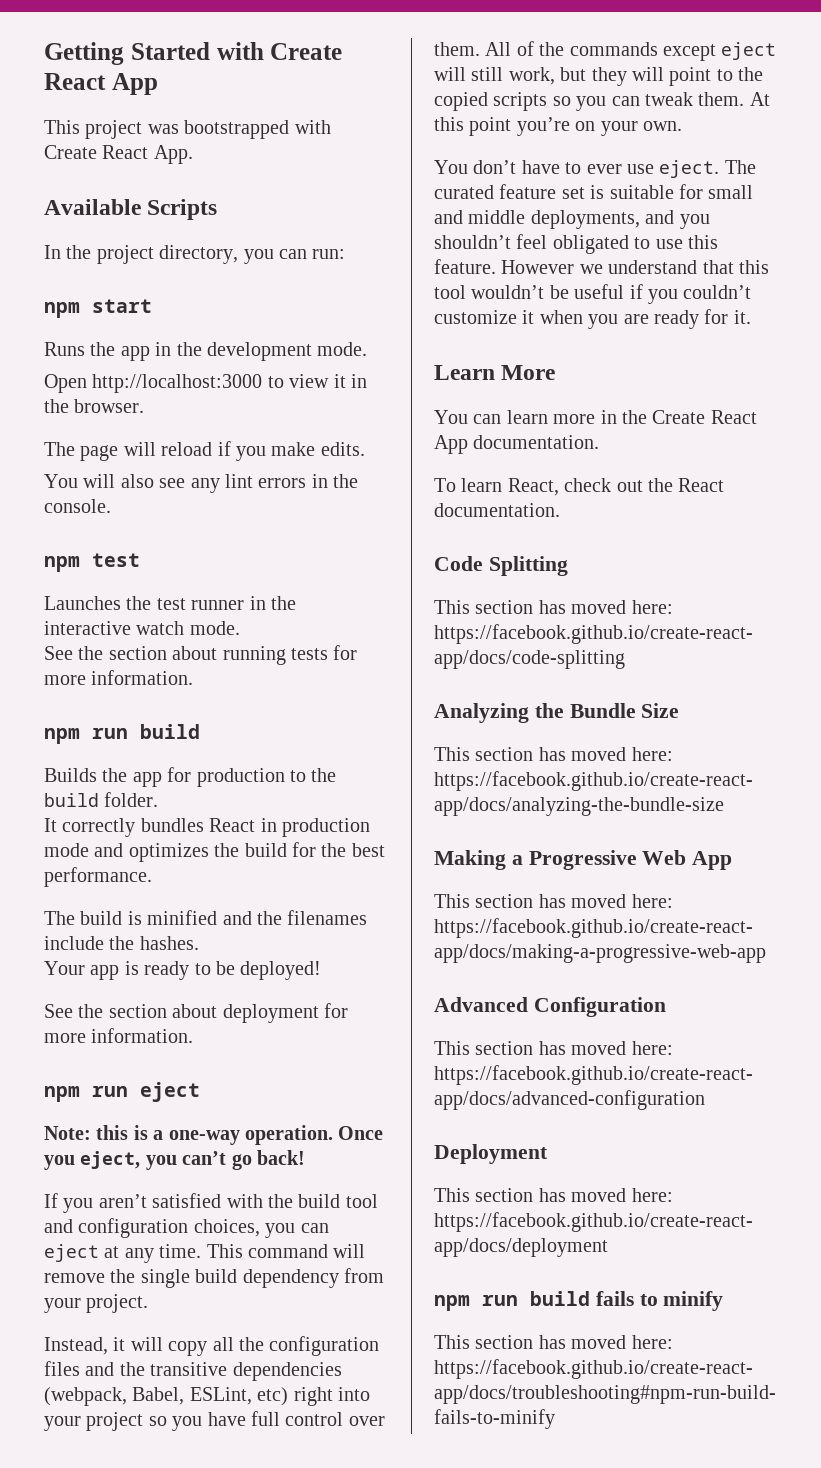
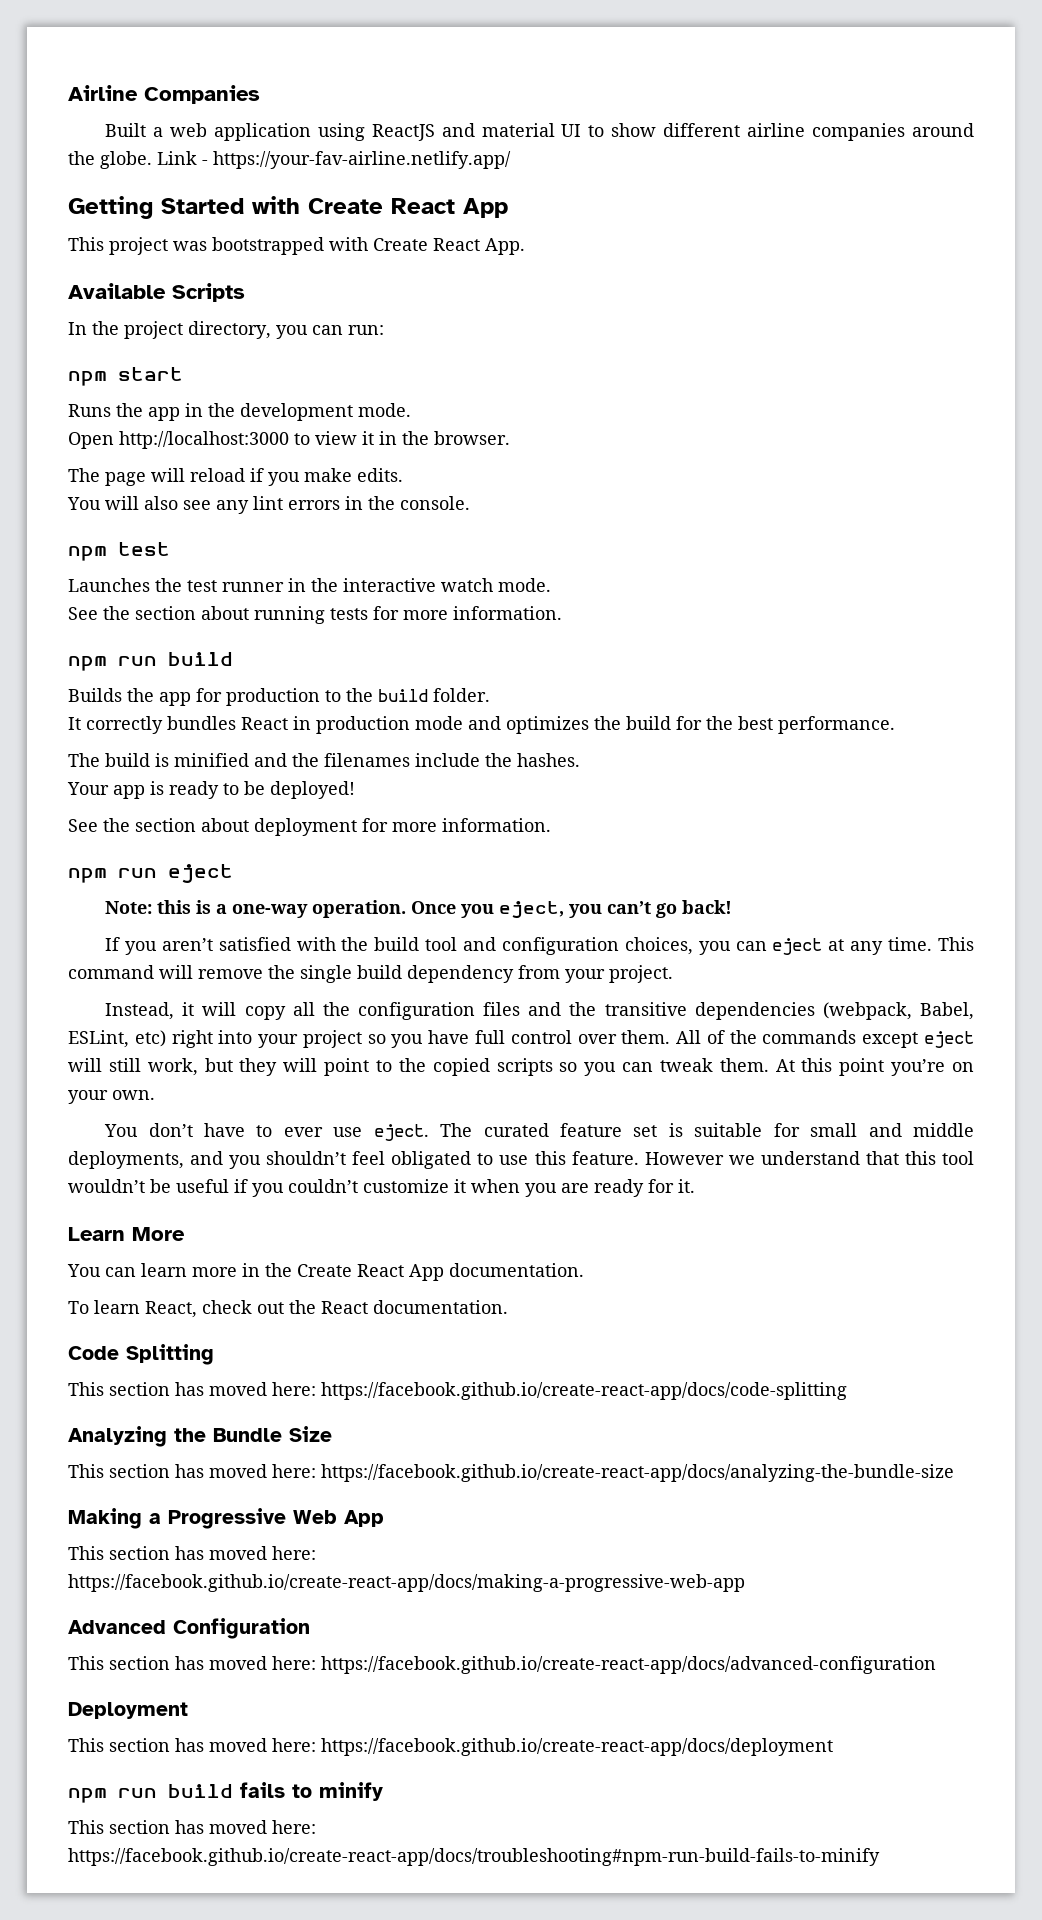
(44, 53) none -> [68,85,260,104] [105,123,975,141] [68,151,511,169] Airline Companies // Built a web application using ReactJS and material UI to show different airline companies around the globe. Link - https://your-fav-airline.netlify.app/ //

